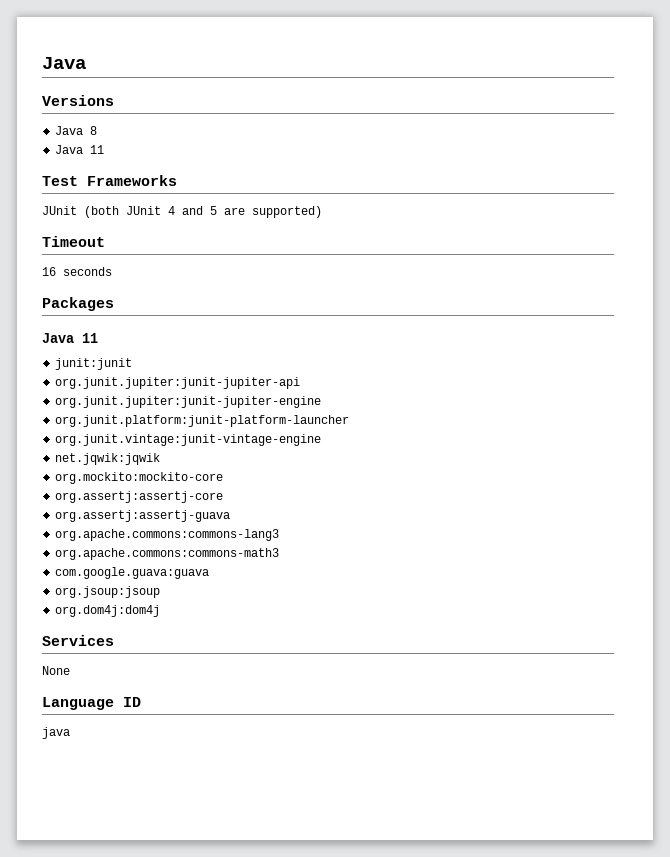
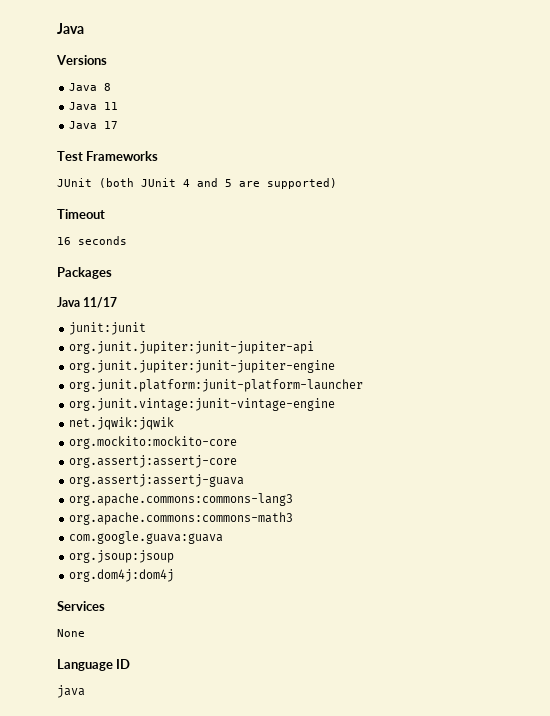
(105, 149) none -> [69,121,119,129] // Java 17
[82,333,98,343] 11 -> [83,297,118,308] 11/17

